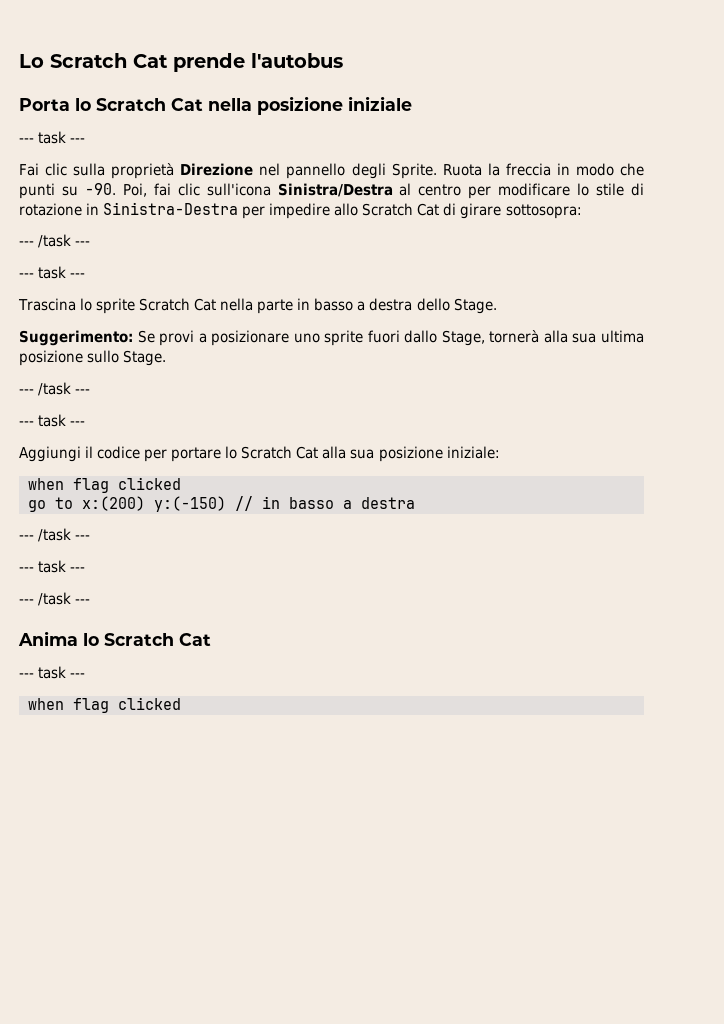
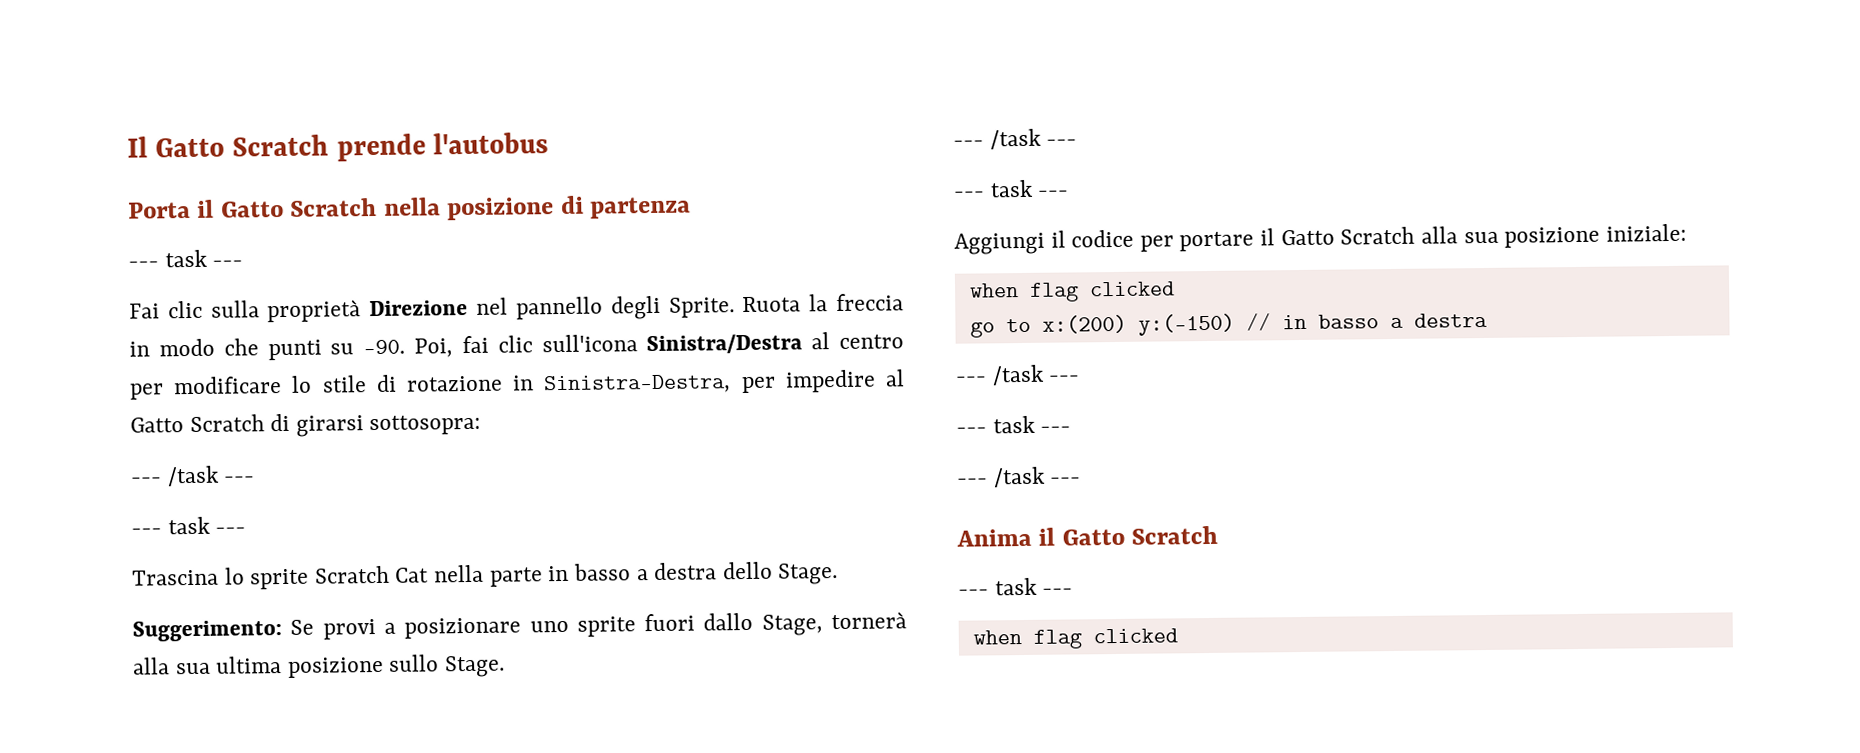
[19,53,168,68] Lo Scratch Cat -> [127,134,330,158] Il Gatto Scratch
[75,96,412,115] lo Scratch Cat nella posizione iniziale -> [197,195,691,221] il Gatto Scratch nella posizione di partenza
[103,202,239,215] Sinistra-Destra -> [543,374,732,395] Sinistra-Destra,
[334,203,502,219] allo Scratch Cat di girare -> [885,369,905,387] [130,413,364,437] al Gatto Scratch di girarsi
[225,446,319,459] lo Scratch Cat -> [1260,226,1416,246] il Gatto Scratch
[83,633,211,646] lo Scratch Cat -> [1038,525,1219,546] il Gatto Scratch

